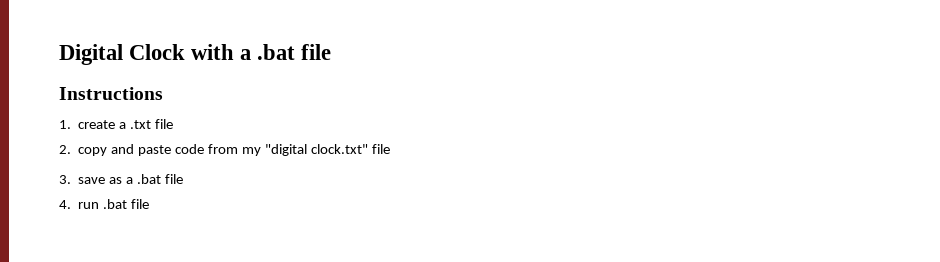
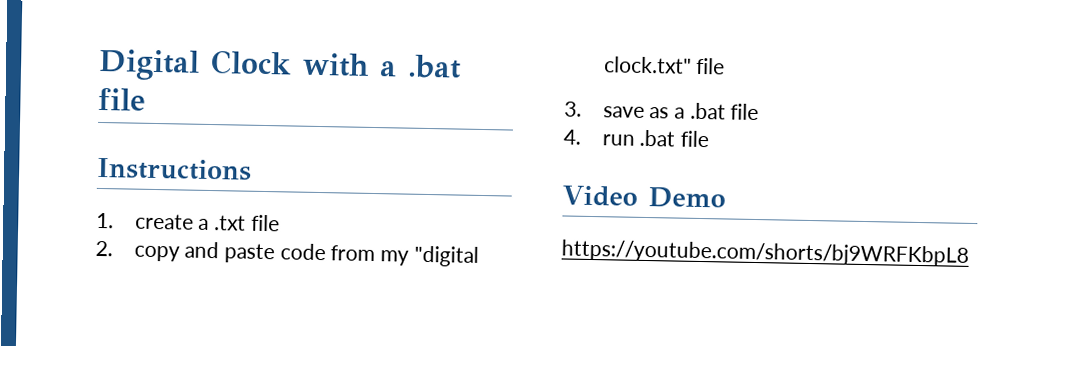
(150, 204) none -> [562,185,726,209] [561,239,969,267] // Video Demo // https://youtube.com/shorts/bj9WRFKbpL8

